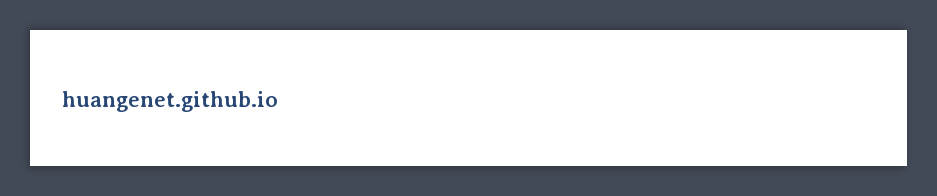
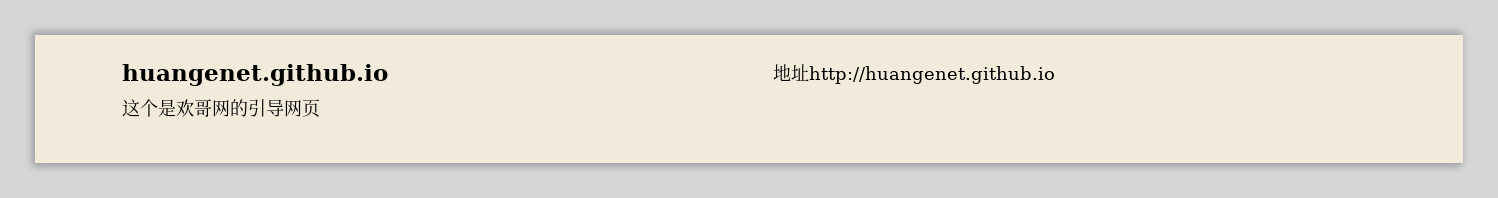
(278, 101) none -> [122,99,320,118] [773,64,1055,84] // 这个是欢哥网的引导网页 // 地址http://huangenet.github.io

